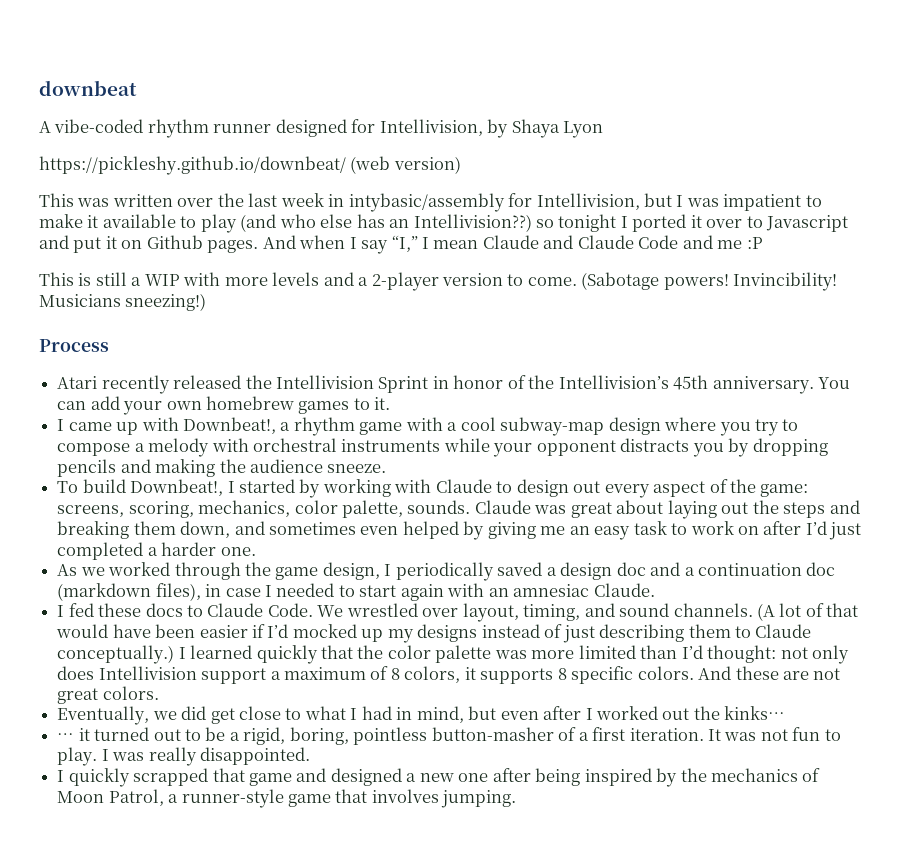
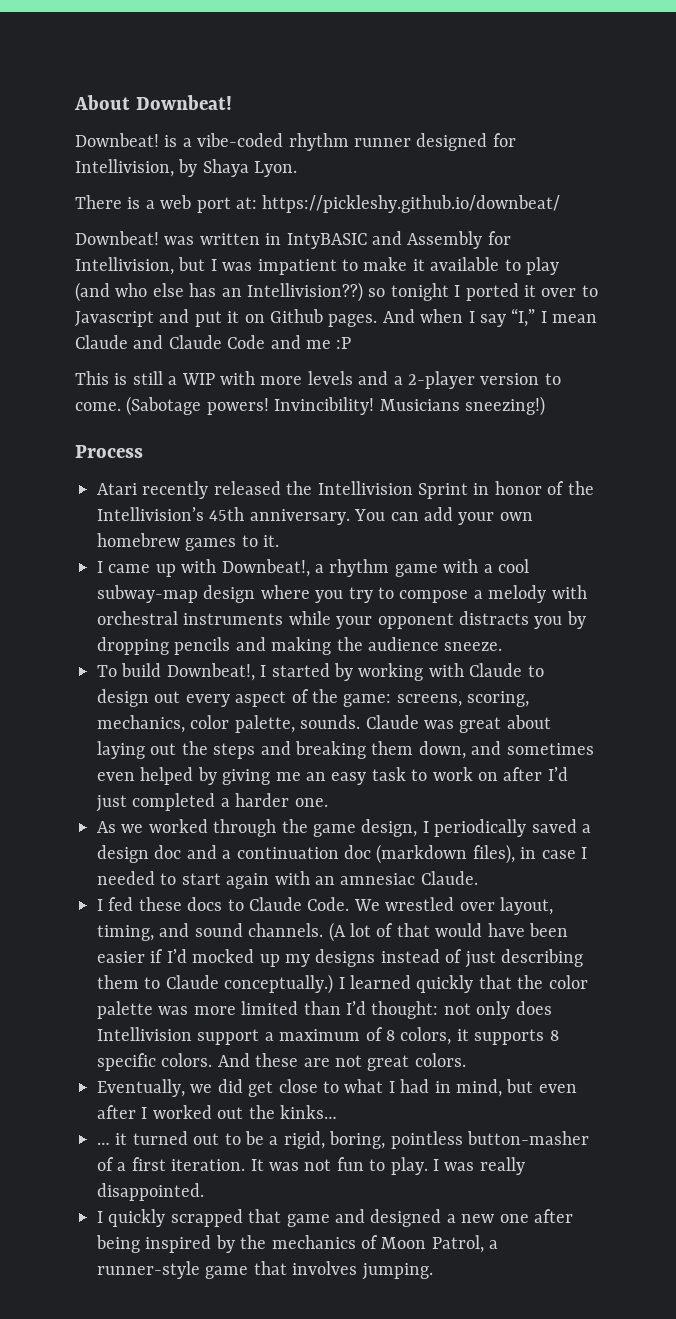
[39,80,137,96] [39,121,51,133] downbeat // A -> [74,95,232,110] [75,133,192,147] About Downbeat! // Downbeat! is a
[563,121,604,138] [39,156,461,175] [39,193,505,212] Lyon // https://pickleshy.github.io/downbeat/ (web version) // This was written over the last week in intybasic/assembly -> [254,161,298,177] [75,195,561,213] [75,231,483,249] Lyon. // There is a web port at: https://pickleshy.github.io/downbeat/ // Downbeat! was written in IntyBASIC and Assembly

